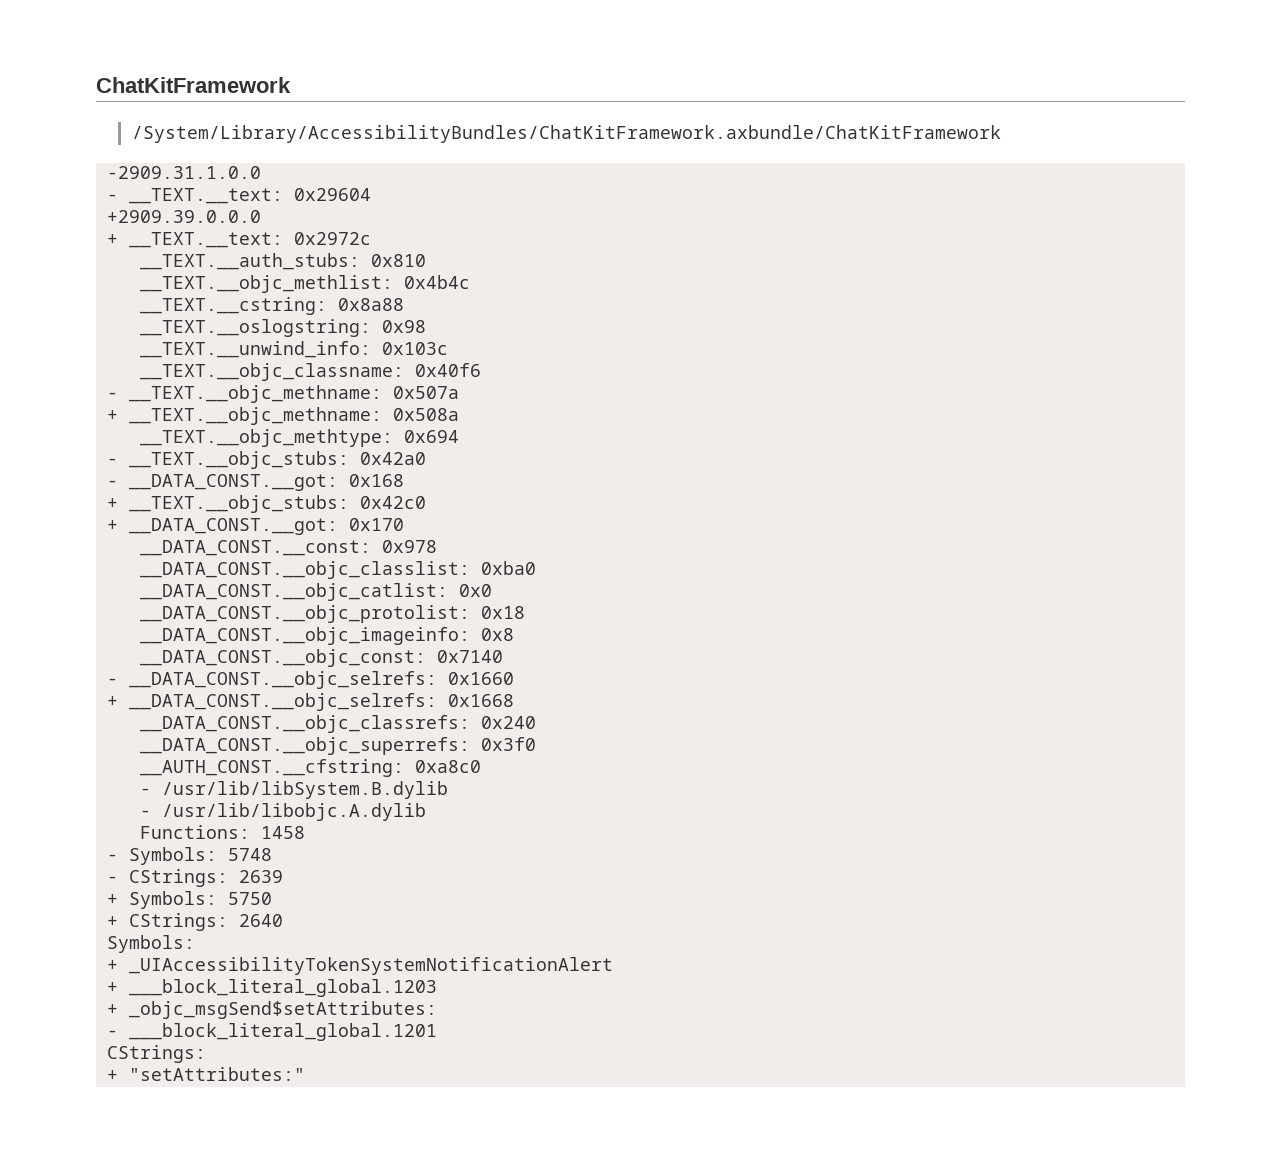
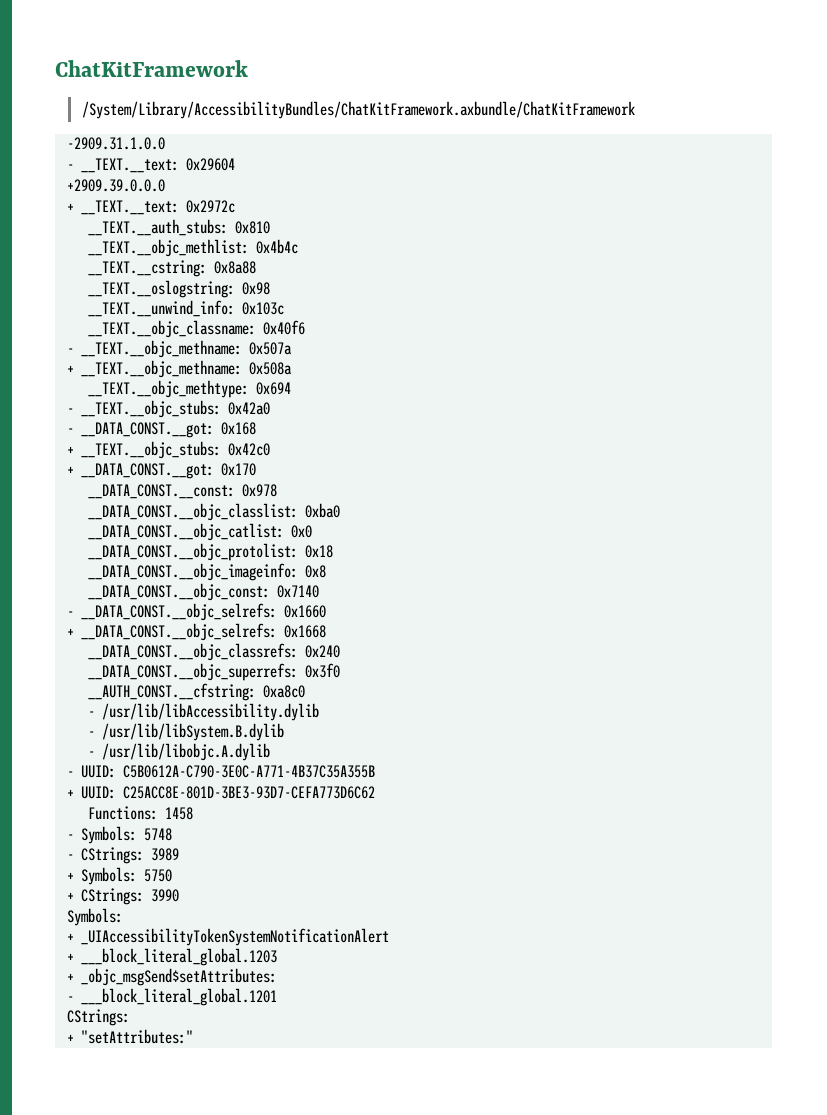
(482, 766) none -> [88,703,319,721] // - /usr/lib/libAccessibility.dylib
(427, 812) none -> [67,765,375,778] [67,786,375,799] // - UUID: C5B0612A-C790-3E0C-A771-4B37C35A355B // + UUID: C25ACC8E-801D-3BE3-93D7-CEFA773D6C62
[239,870,284,883] 2639 -> [151,848,179,861] 3989
[239,914,284,927] 2640 -> [151,889,179,902] 3990

